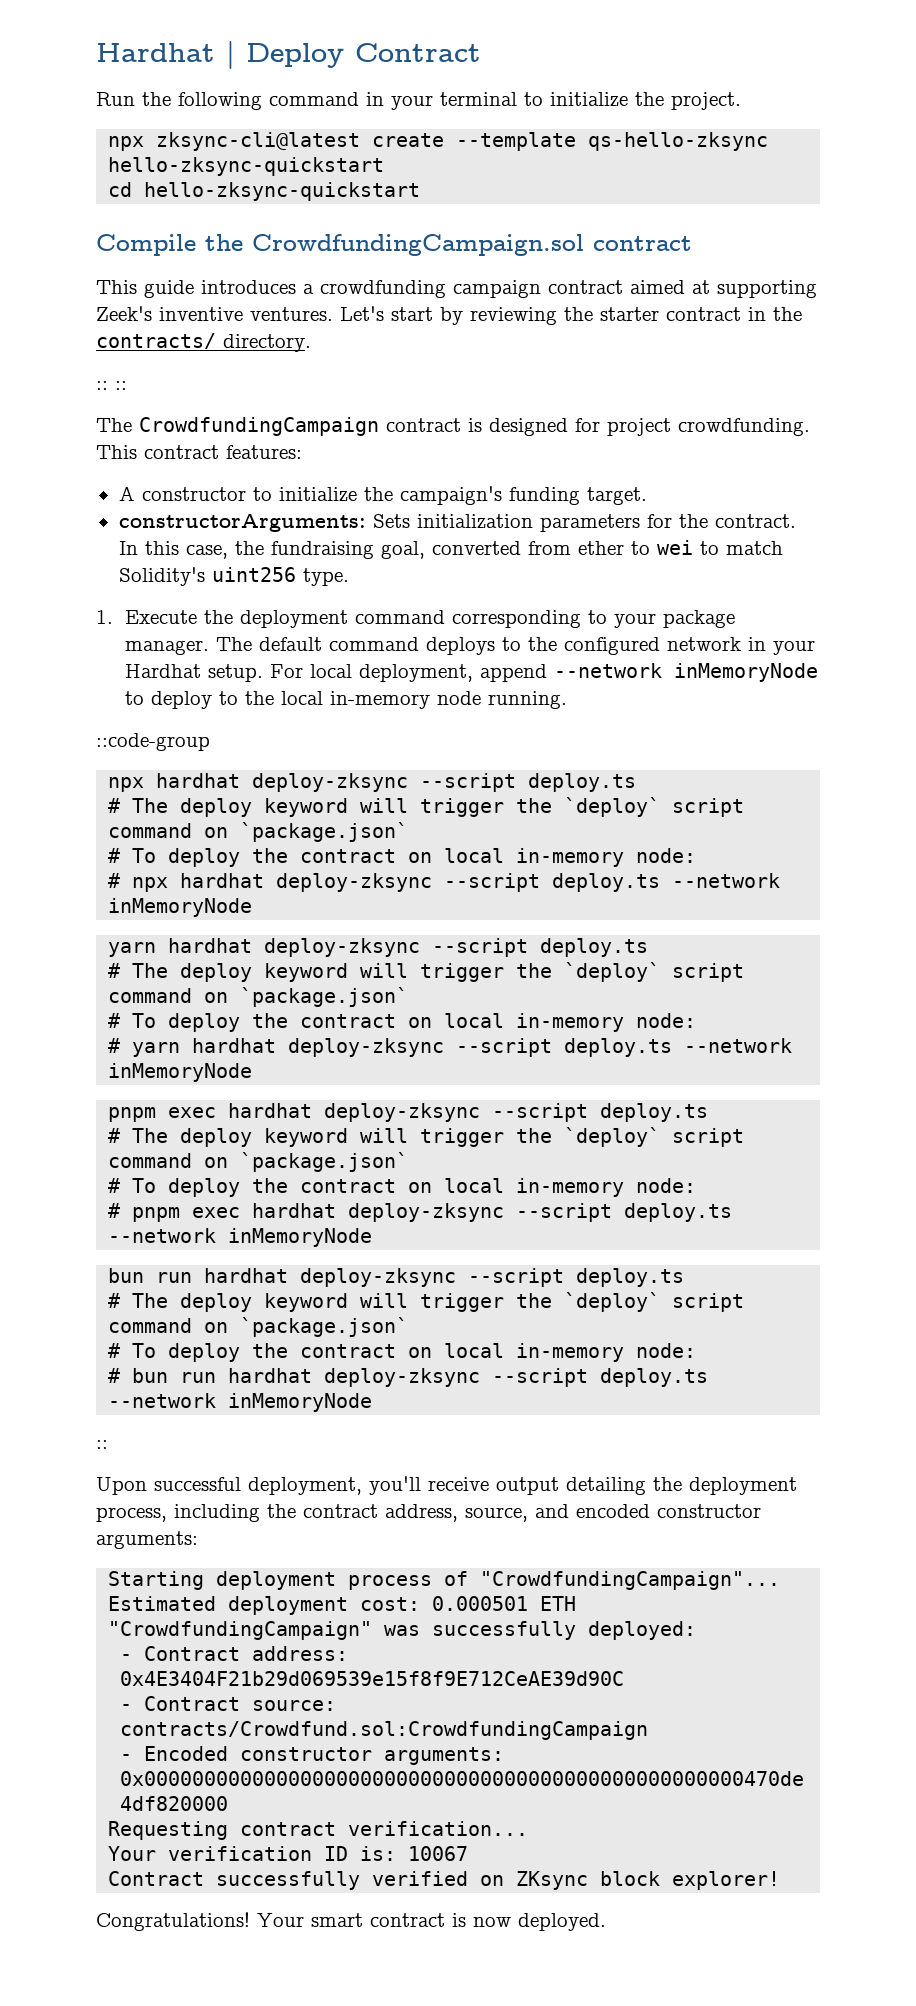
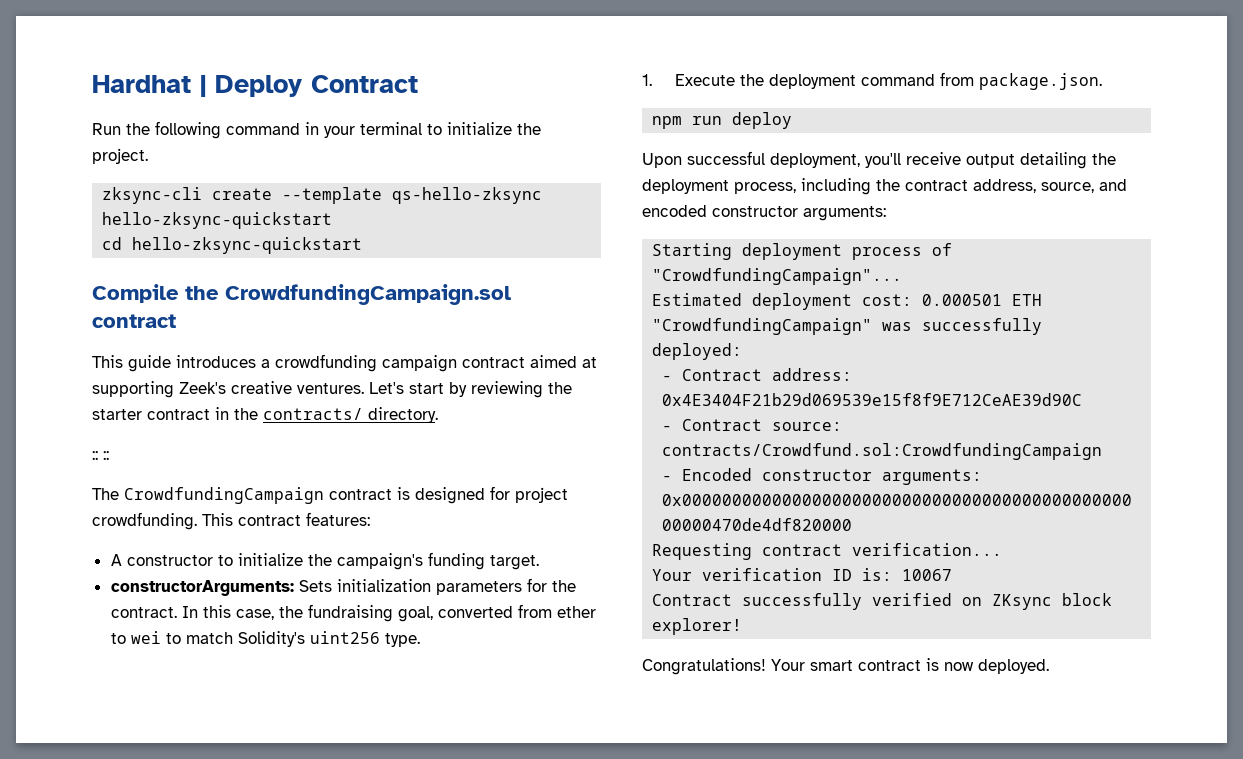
[108,132,361,151] npx zksync-cli@latest -> [102,187,203,204] zksync-cli
[159,307,243,321] inventive -> [231,381,292,394] creative
[452,610,736,628] [125,637,816,655] [125,663,819,682] [125,691,568,709] [96,733,210,751] [108,773,637,792] [108,797,745,817] [108,822,409,842] [108,848,697,867] [108,873,781,892] [108,898,253,917] [108,938,649,957] [108,962,745,982] [108,987,409,1007] [108,1013,697,1032] [108,1038,793,1057] [108,1063,253,1082] [108,1103,709,1122] [108,1127,745,1147] [108,1152,409,1172] [108,1178,697,1197] [108,1203,733,1222] [108,1228,373,1247] [108,1268,685,1287] [108,1292,745,1312] [108,1317,409,1337] [108,1343,697,1362] [108,1368,709,1387] [108,1393,373,1412] [96,1440,108,1449] corresponding to your package manager. The default command deploys to the configured network in your Hardhat setup. For local deployment, append --network inMemoryNode to deploy to the local in-memory node running. // ::code-group // npx hardhat deploy-zksync --script deploy.ts // # The deploy keyword will trigger the `deploy` script command on `package.json` // # To deploy the contract on local in-memory node: // # npx hardhat deploy-zksync --script deploy.ts --network inMemoryNode // yarn hardhat deploy-zksync --script deploy.ts // # The deploy keyword will trigger the `deploy` script command on `package.json` // # To deploy the contract on local in-memory node: // # yarn hardhat deploy-zksync --script deploy.ts --network inMemoryNode // pnpm exec hardhat deploy-zksync --script deploy.ts // # The deploy keyword will trigger the `deploy` script command on `package.json` // # To deploy the contract on local in-memory node: // # pnpm exec hardhat deploy-zksync --script deploy.ts --network inMemoryNode // bun run hardhat deploy-zksync --script deploy.ts // # The deploy keyword will trigger the `deploy` script command on `package.json` // # To deploy the contract on local in-memory node: // # bun run hardhat deploy-zksync --script deploy.ts --network inMemoryNode // :: -> [939,72,1102,90] [652,112,793,129] from package.json. // npm run deploy

